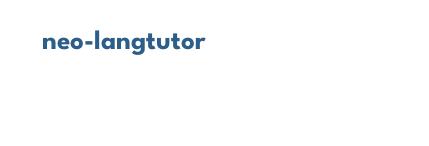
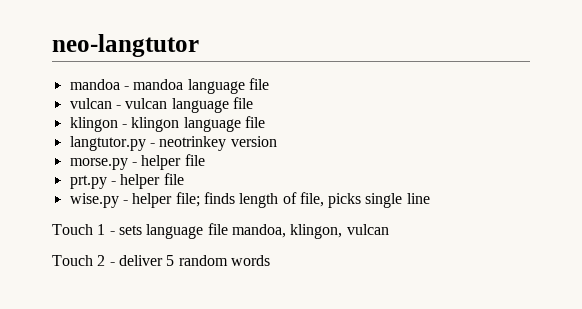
(206, 42) none -> [69,78,269,94] [69,97,253,113] [69,116,265,132] [69,136,277,151] [69,154,205,170] [69,173,184,189] [69,192,430,208] [52,223,389,239] [52,255,270,266] // mandoa - mandoa language file // vulcan - vulcan language file // klingon - klingon language file // langtutor.py - neotrinkey version // morse.py - helper file // prt.py - helper file // wise.py - helper file; finds length of file, picks single line // Touch 1 - sets language file mandoa, klingon, vulcan // Touch 2 - deliver 5 random words

